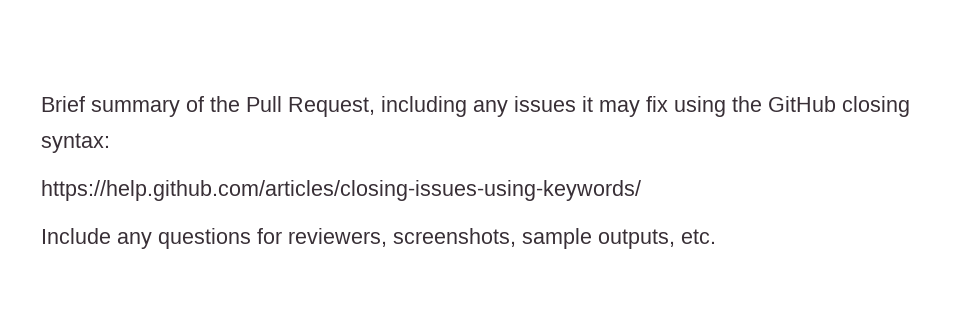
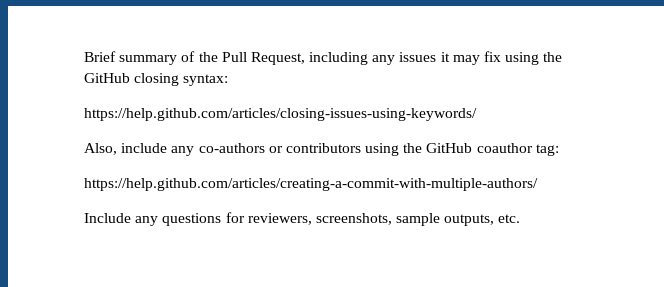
(641, 190) none -> [84,143,559,156] [84,178,538,191] // Also, include any co-authors or contributors using the GitHub coauthor tag: // https://help.github.com/articles/creating-a-commit-with-multiple-authors/

